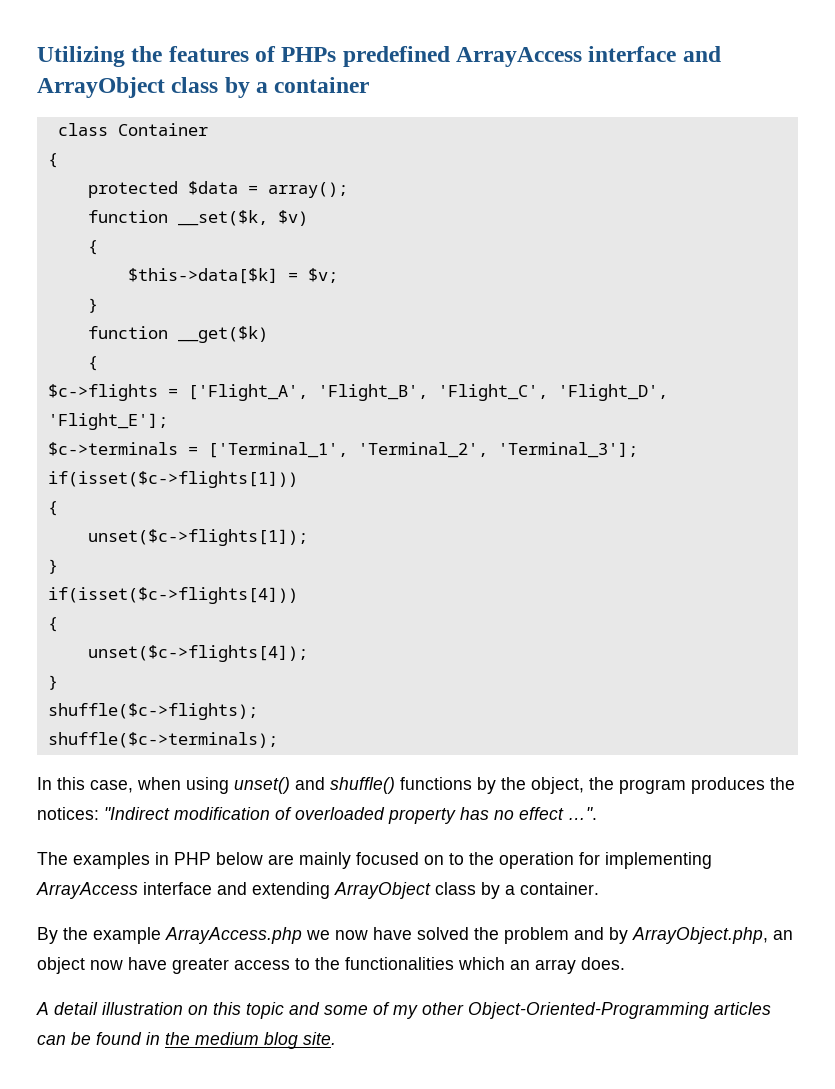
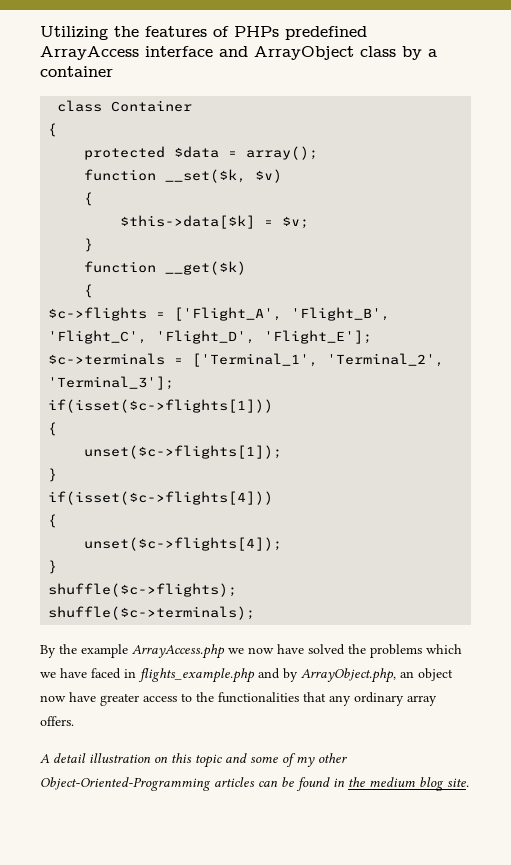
[37,777,795,794] [37,807,597,824] [37,852,712,869] [36,882,599,899] // In this case, when using unset() and shuffle() functions by the object, the program produces the notices: "Indirect modification of overloaded property has no effect …". // The examples in PHP below are mainly focused on to the operation for implementing ArrayAccess interface and extending ArrayObject class by a container. -> (256, 613) none
[504,927,569,944] problem -> [370,644,462,658] [40,668,255,683] problems which we have faced in flights_example.php
[458,957,625,974] which an array does. -> [303,692,437,706] [40,716,74,726] that any ordinary array offers.

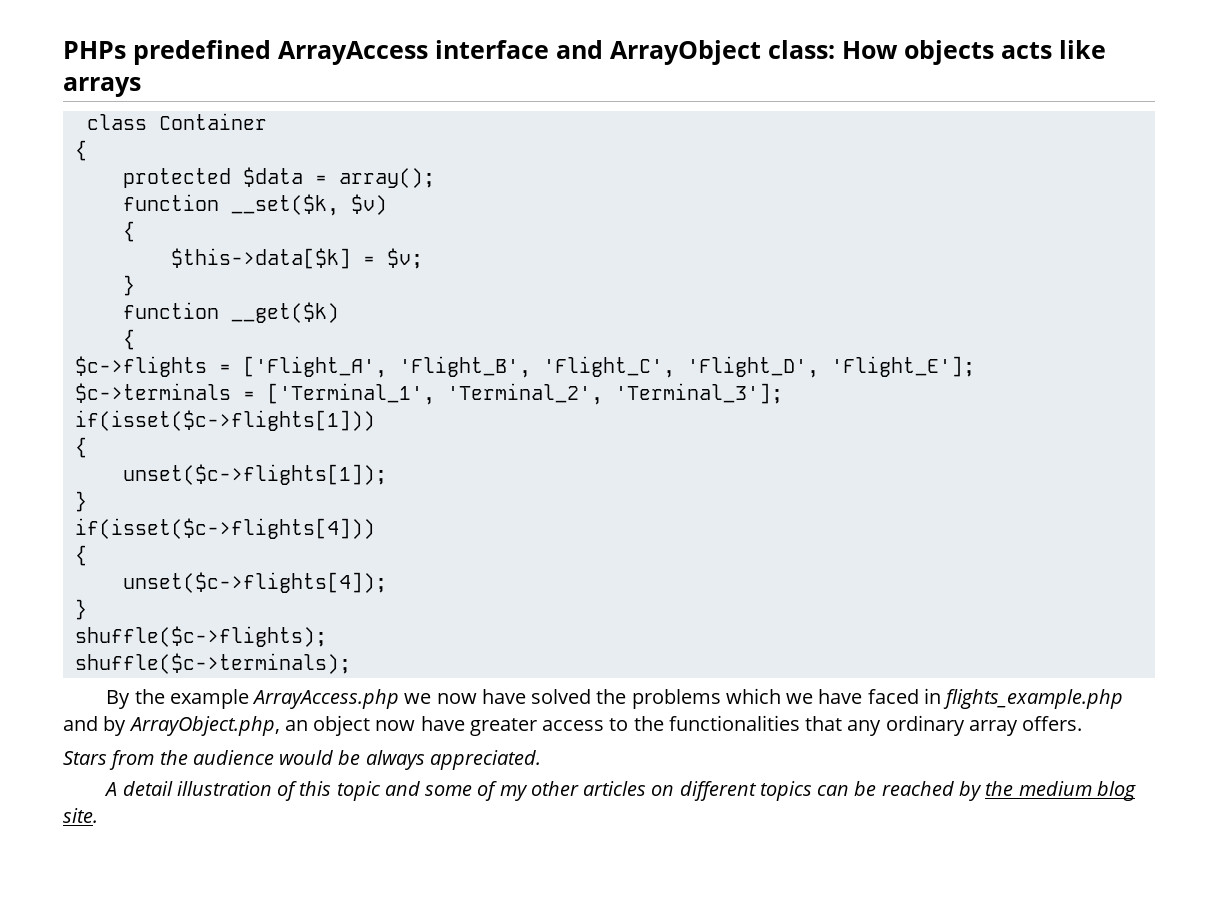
[40,26,229,40] Utilizing the features of -> (63, 50) none
[360,46,437,60] [40,66,113,77] class by a container -> [768,40,1106,65] [63,77,141,97] class: How objects acts like arrays
(74, 721) none -> [63,750,541,770] // Stars from the audience would be always appreciated.
[154,756,168,763] on -> [277,781,298,801] of
[40,777,345,791] Object-Oriented-Programming articles can be found in -> [583,781,983,801] articles on different topics can be reached by

